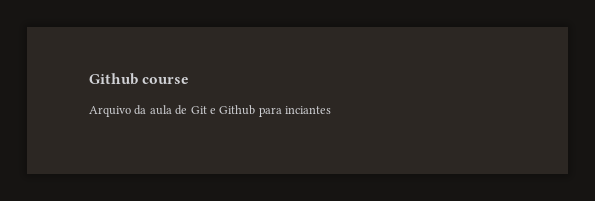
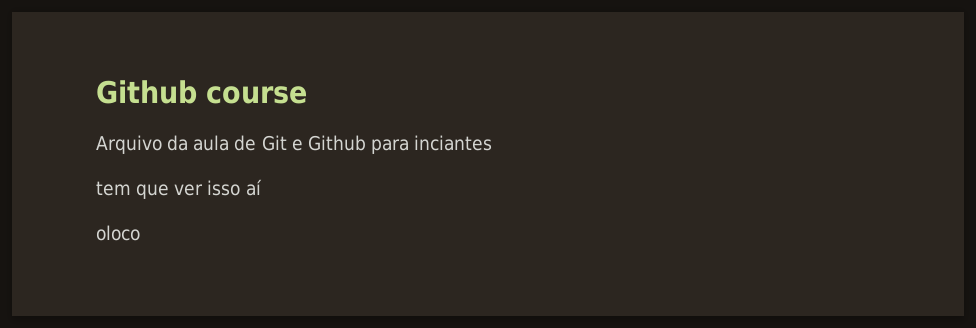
(331, 110) none -> [96,179,262,199] [96,225,140,241] // tem que ver isso aí // oloco

